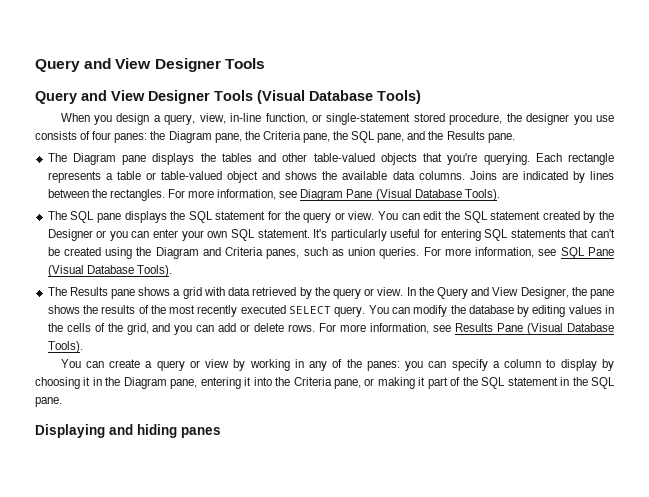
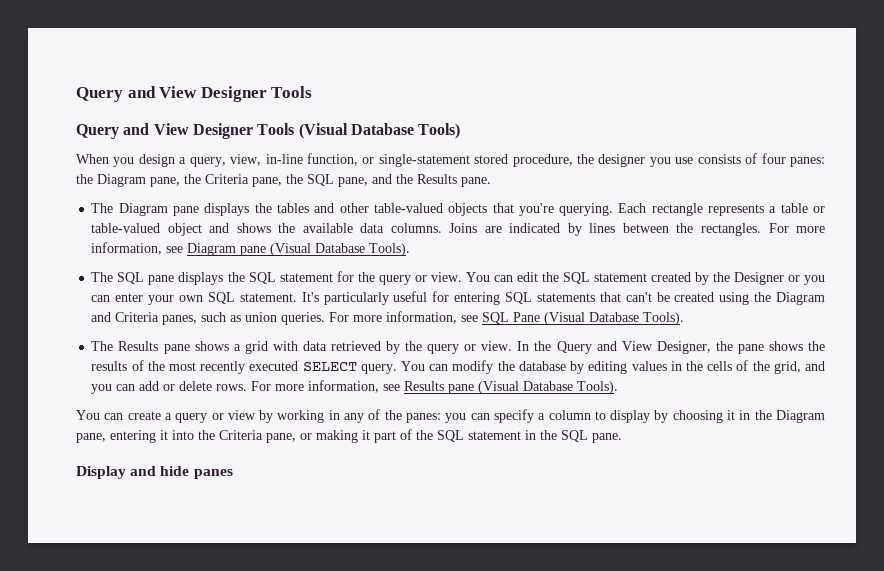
[346,189,373,198] Pane -> [240,246,267,256] pane
[497,323,524,332] Pane -> [448,384,475,394] pane
[35,424,177,438] Displaying and hiding -> [76,466,190,479] Display and hide

